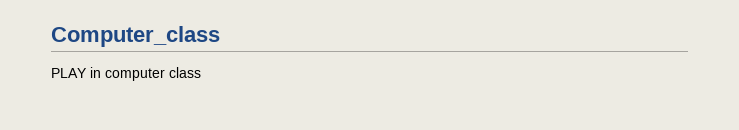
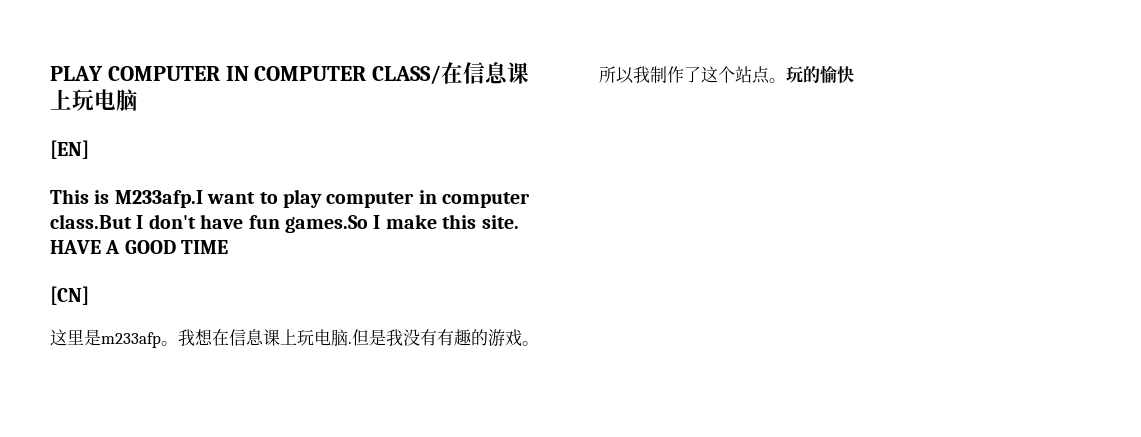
[51,26,220,47] [51,67,201,81] Computer_class // PLAY in computer class -> [50,62,530,85] [50,89,138,111] [50,140,89,159] [50,189,531,208] [50,214,519,233] [50,240,229,254] [50,286,89,305] [50,329,539,348] [599,66,854,84] PLAY COMPUTER IN COMPUTER CLASS/在信息课上玩电脑 // [EN] // This is M233afp.I want to play computer in computer class.But I don't have fun games.So I make this site. HAVE A GOOD TIME // [CN] // 这里是m233afp。我想在信息课上玩电脑.但是我没有有趣的游戏。所以我制作了这个站点。玩的愉快

